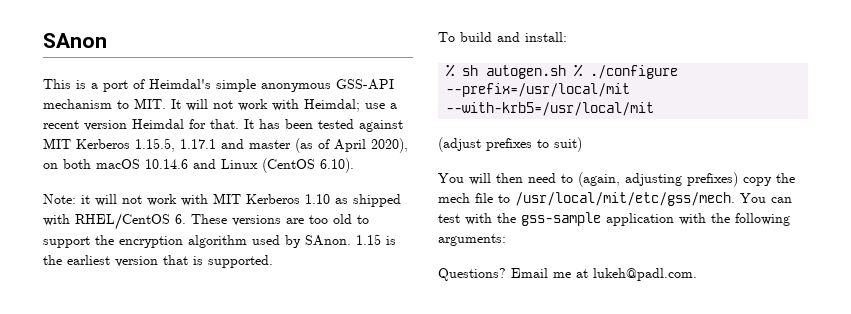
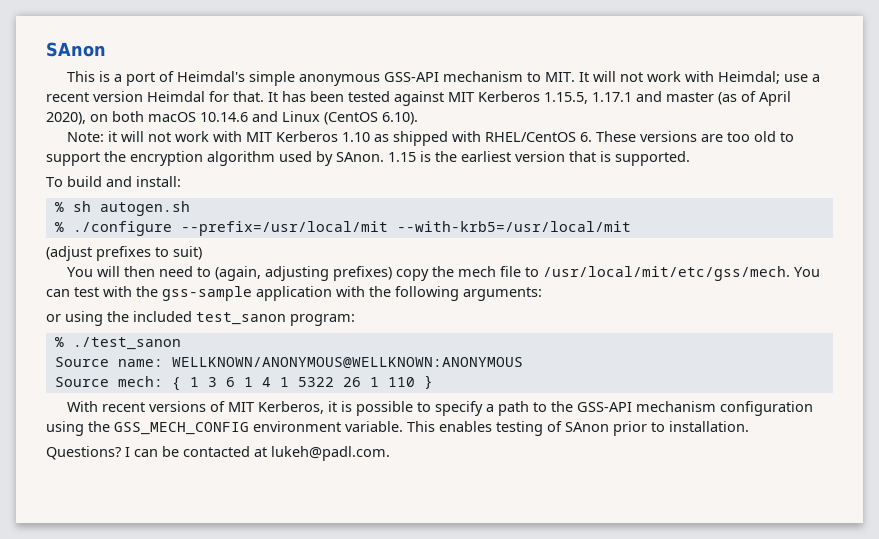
(567, 72) none -> (190, 208) //
[438,268,571,281] Questions? Email me -> [46,311,355,326] [54,337,181,350] [54,357,523,369] [54,375,433,391] [66,401,813,416] [46,421,749,436] [46,446,250,460] or using the included test_sanon program: // % ./test_sanon // Source name: WELLKNOWN/ANONYMOUS@WELLKNOWN:ANONYMOUS // Source mech: { 1 3 6 1 4 1 5322 26 1 110 } // With recent versions of MIT Kerberos, it is possible to specify a path to the GSS-API mechanism configuration using the GSS_MECH_CONFIG environment variable. This enables testing of SAnon prior to installation. // Questions? I can be contacted

